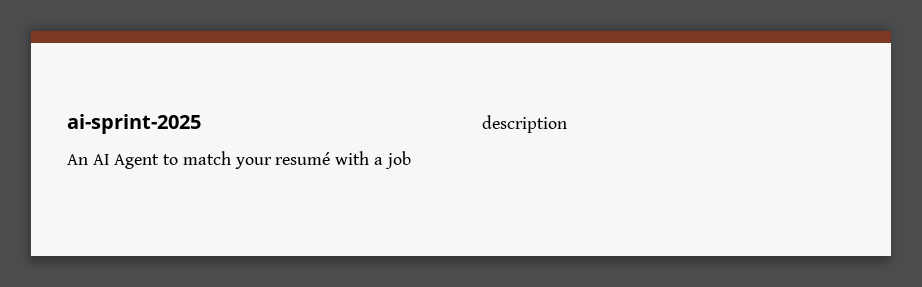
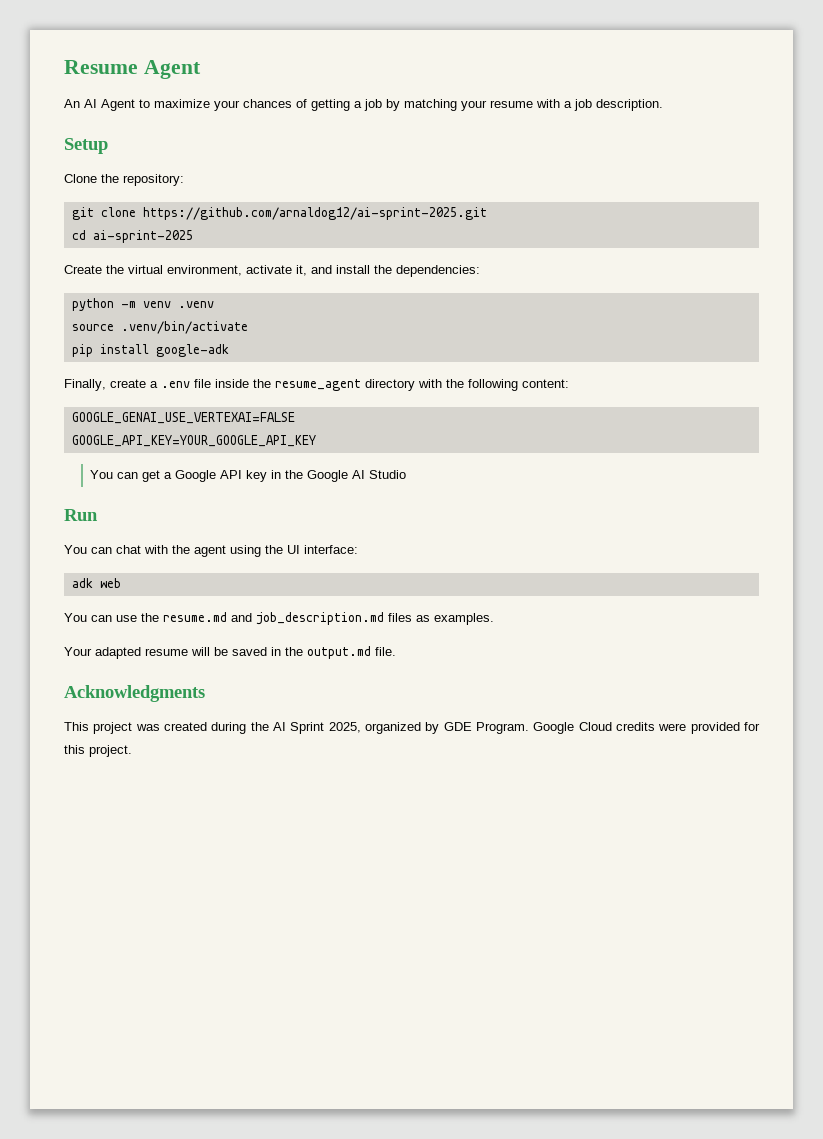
[67,114,201,134] ai-sprint-2025 -> [64,60,201,79] Resume Agent
[182,151,411,169] [482,115,567,133] match your resumé with a job description -> [154,99,663,111] [64,138,108,154] [64,174,184,186] [71,207,487,220] [71,230,193,243] [64,265,480,277] [71,298,214,311] [71,321,248,334] [71,344,229,357] [64,379,569,391] [71,412,295,424] [71,435,316,447] [89,470,406,482] [64,509,98,521] [64,545,358,557] [71,578,121,588] [64,612,494,625] [64,646,396,659] [64,685,205,702] [64,722,761,734] [64,745,132,757] maximize your chances of getting a job by matching your resume with a job description. // Setup // Clone the repository: // git clone https://github.com/arnaldog12/ai-sprint-2025.git // cd ai-sprint-2025 // Create the virtual environment, activate it, and install the dependencies: // python -m venv .venv // source .venv/bin/activate // pip install google-adk // Finally, create a .env file inside the resume_agent directory with the following content: // GOOGLE_GENAI_USE_VERTEXAI=FALSE // GOOGLE_API_KEY=YOUR_GOOGLE_API_KEY // You can get a Google API key in the Google AI Studio // Run // You can chat with the agent using the UI interface: // adk web // You can use the resume.md and job_description.md files as examples. // Your adapted resume will be saved in the output.md file. // Acknowledgments // This project was created during the AI Sprint 2025, organized by GDE Program. Google Cloud credits were provided for this project.

